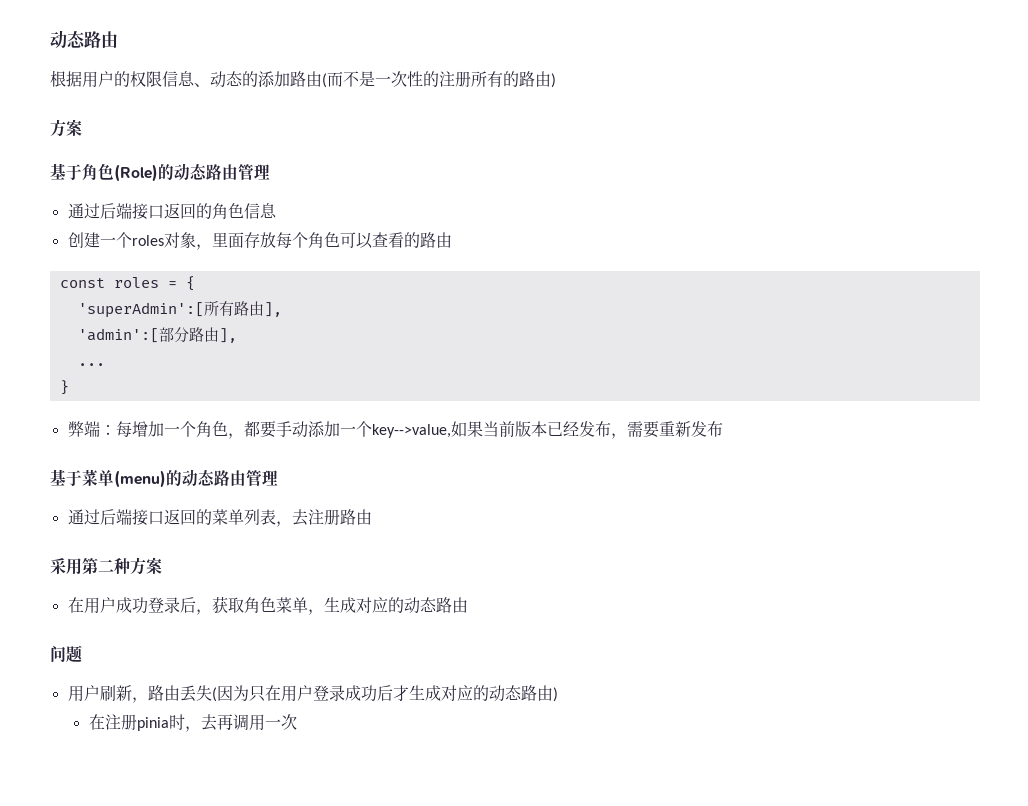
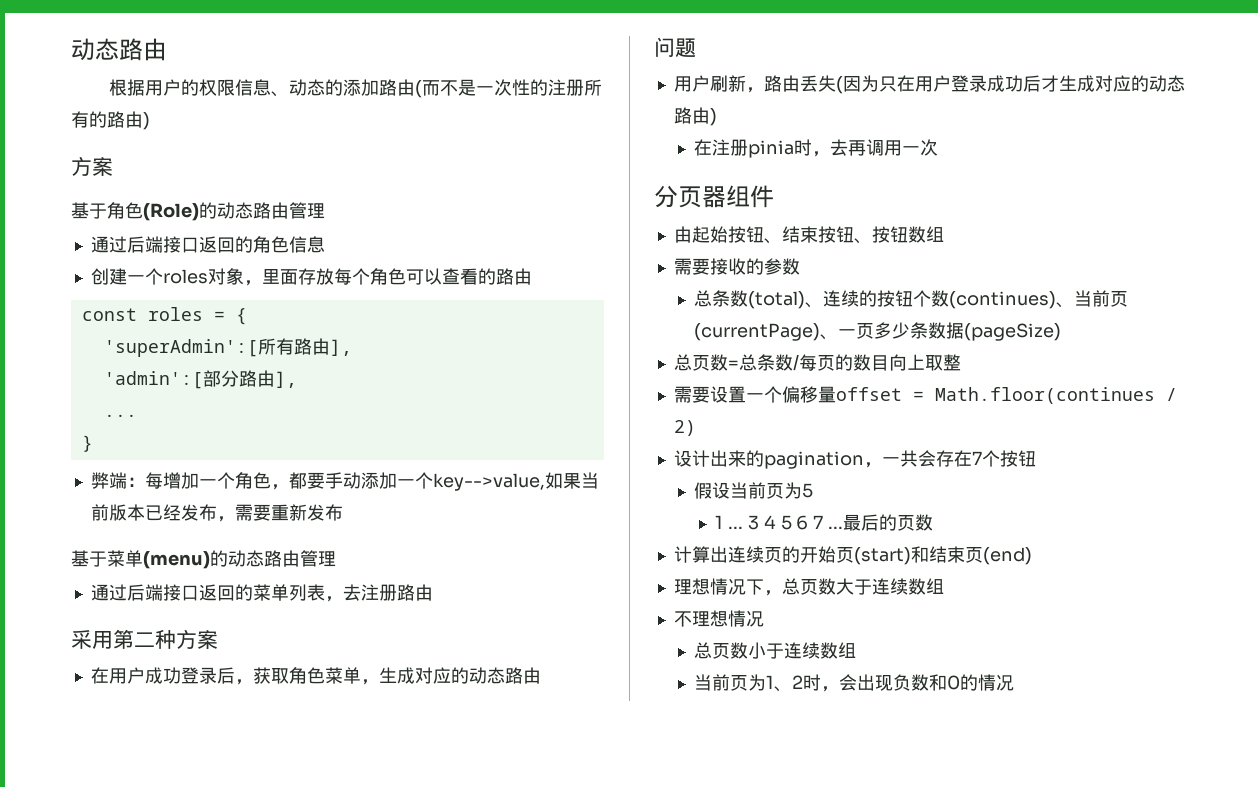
(297, 722) none -> [654,185,774,208] [673,226,944,244] [673,258,800,275] [694,290,1129,309] [694,322,1062,341] [673,354,961,371] [673,386,1177,404] [673,420,696,436] [673,450,1036,469] [694,482,814,499] [715,514,934,531] [673,546,1032,565] [673,578,944,596] [673,610,764,627] [694,642,857,659] [694,674,1015,692] // 分页器组件 // 由起始按钮、结束按钮、按钮数组 // 需要接收的参数 // 总条数(total)、连续的按钮个数(continues)、当前页(currentPage)、一页多少条数据(pageSize) // 总页数=总条数/每页的数目向上取整 // 需要设置一个偏移量offset = Math.floor(continues / 2) // 设计出来的pagination，一共会存在7个按钮 // 假设当前页为5 // 1 ... 3 4 5 6 7 ...最后的页数 // 计算出连续页的开始页(start)和结束页(end) // 理想情况下，总页数大于连续数组 // 不理想情况 // 总页数小于连续数组 // 当前页为1、2时，会出现负数和0的情况

